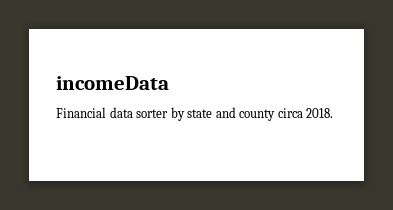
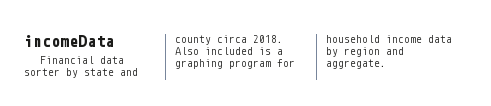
(334, 113) none -> [175,47,283,55] [175,59,295,69] [326,35,452,43] [326,47,404,57] [326,59,386,69] Also included is a graphing program for household income data by region and aggregate.

